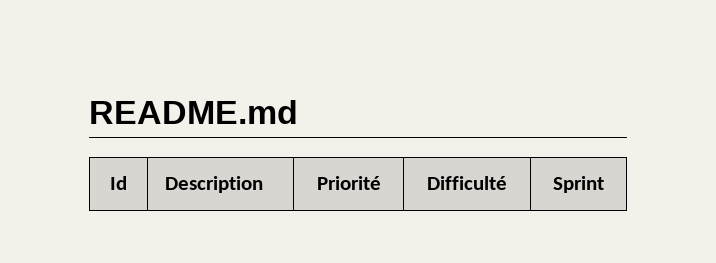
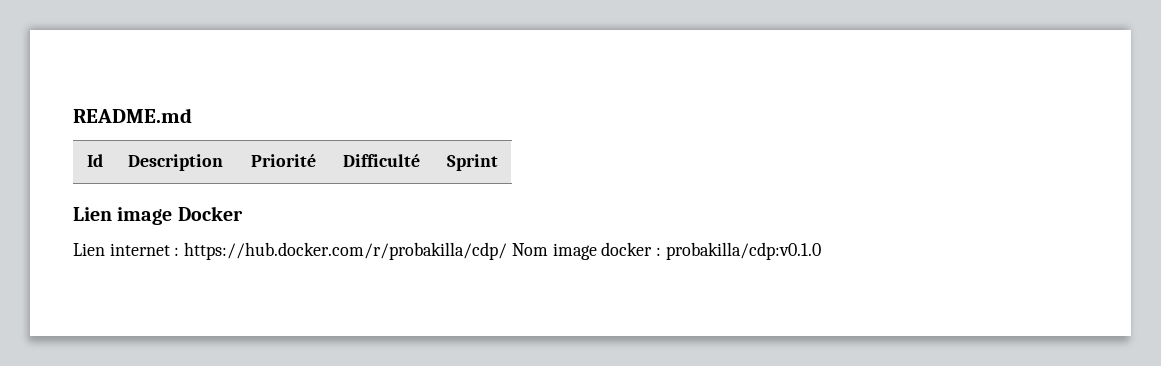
(604, 184) none -> [73,206,243,225] [73,242,821,260] // Lien image Docker // Lien internet : https://hub.docker.com/r/probakilla/cdp/ Nom image docker : probakilla/cdp:v0.1.0

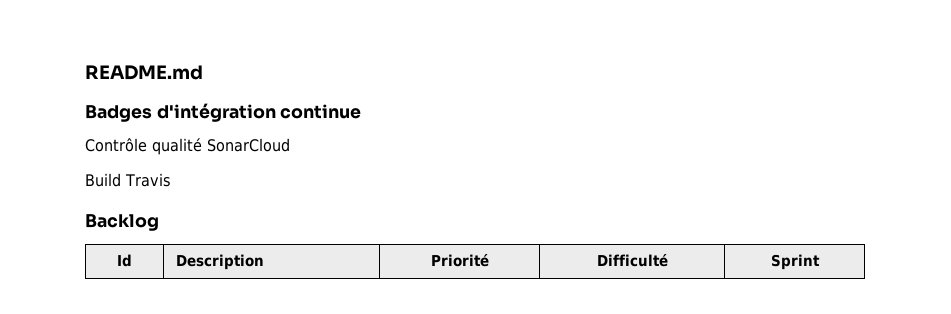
(192, 115) none -> [85,103,362,122] [85,138,290,155] [85,173,171,187] [85,214,159,231] // Badges d'intégration continue // Contrôle qualité SonarCloud // Build Travis // Backlog
[73,206,243,225] [73,242,821,260] // Lien image Docker // Lien internet : https://hub.docker.com/r/probakilla/cdp/ Nom image docker : probakilla/cdp:v0.1.0 -> (820, 262) none

